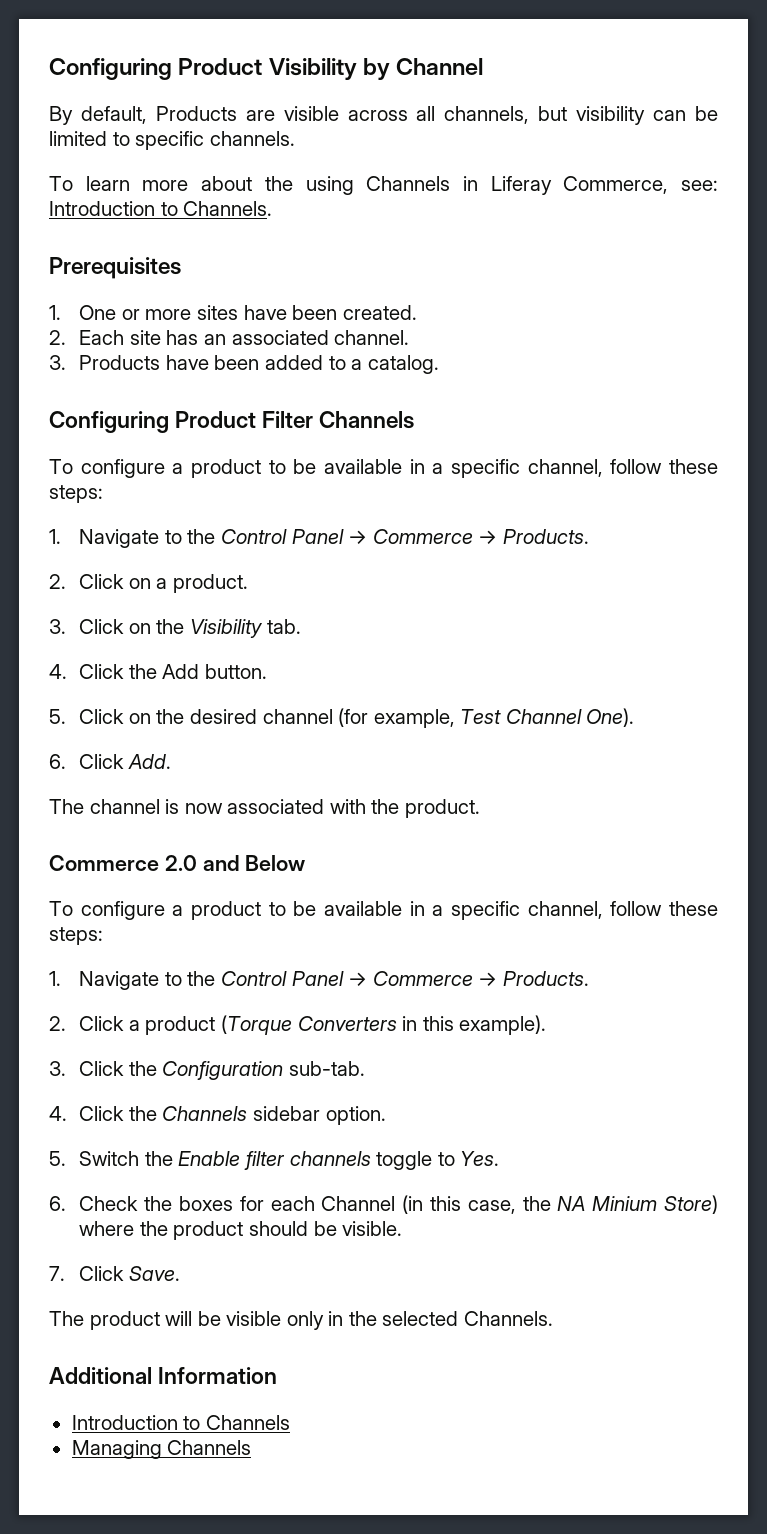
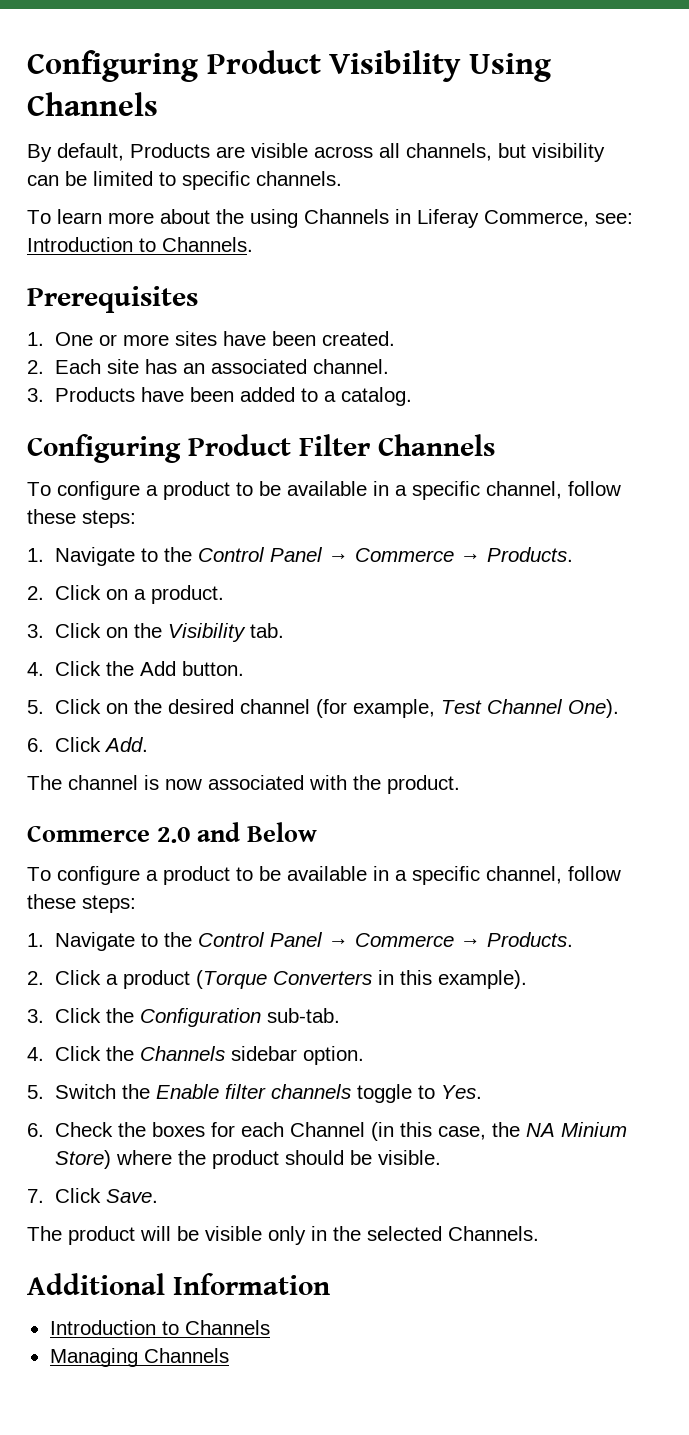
[363,58,484,80] by Channel -> [468,53,551,82] [27,92,158,116] Using Channels

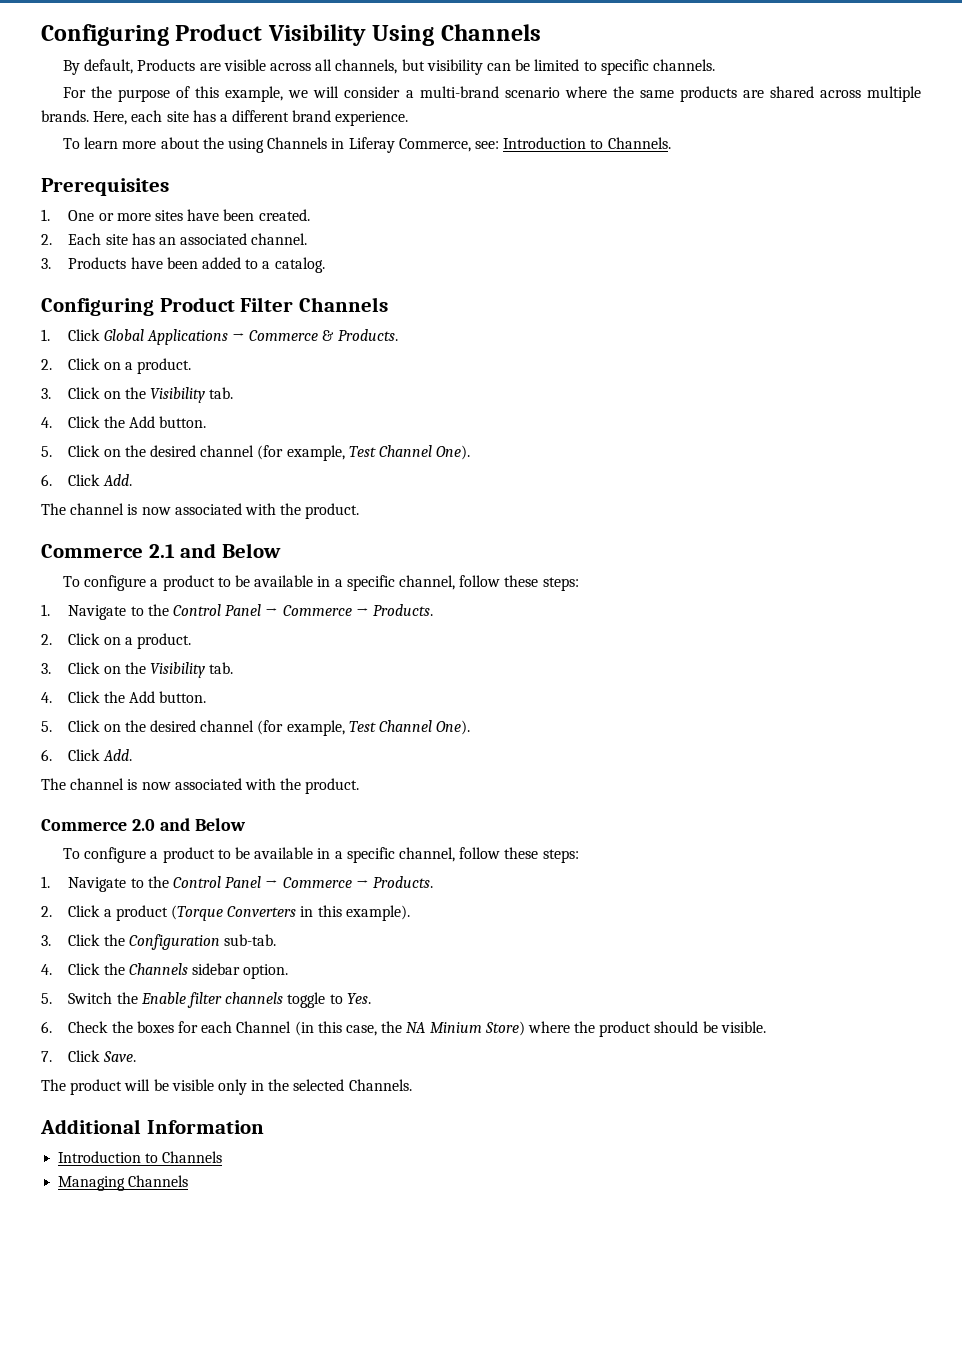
(342, 178) none -> [63,86,921,102] [41,110,409,126] // For the purpose of this example, we will consider a multi-brand scenario where the same products are shared across multiple brands. Here, each site has a different brand experience.
(495, 445) none -> [41,329,398,345] [41,358,192,374] [41,387,234,403] [41,416,207,428] [41,445,471,461] [41,474,132,486] [41,503,360,519] [41,543,282,558] // 1. Click Global Applications → Commerce & Products. // 2. Click on a product. // 3. Click on the Visibility tab. // 4. Click the Add button. // 5. Click on the desired channel (for example, Test Channel One). // 6. Click Add. // The channel is now associated with the product. // Commerce 2.1 and Below

